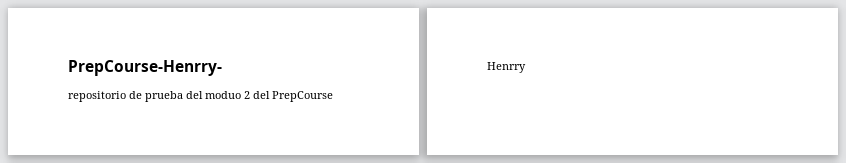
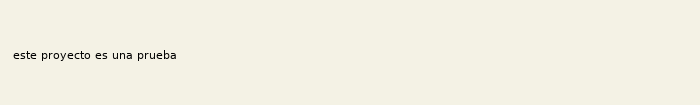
[68,60,222,76] [68,91,333,102] [487,62,526,73] PrepCourse-Henrry- // repositorio de prueba del moduo 2 del PrepCourse Henrry -> [13,50,177,61] este proyecto es una prueba

